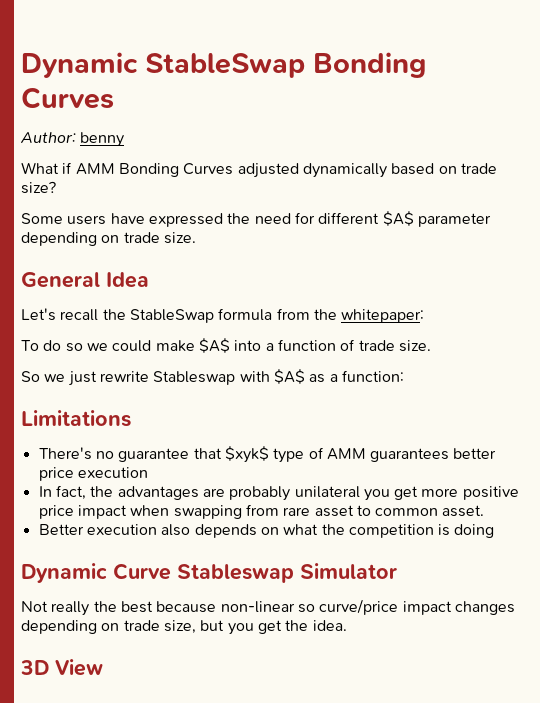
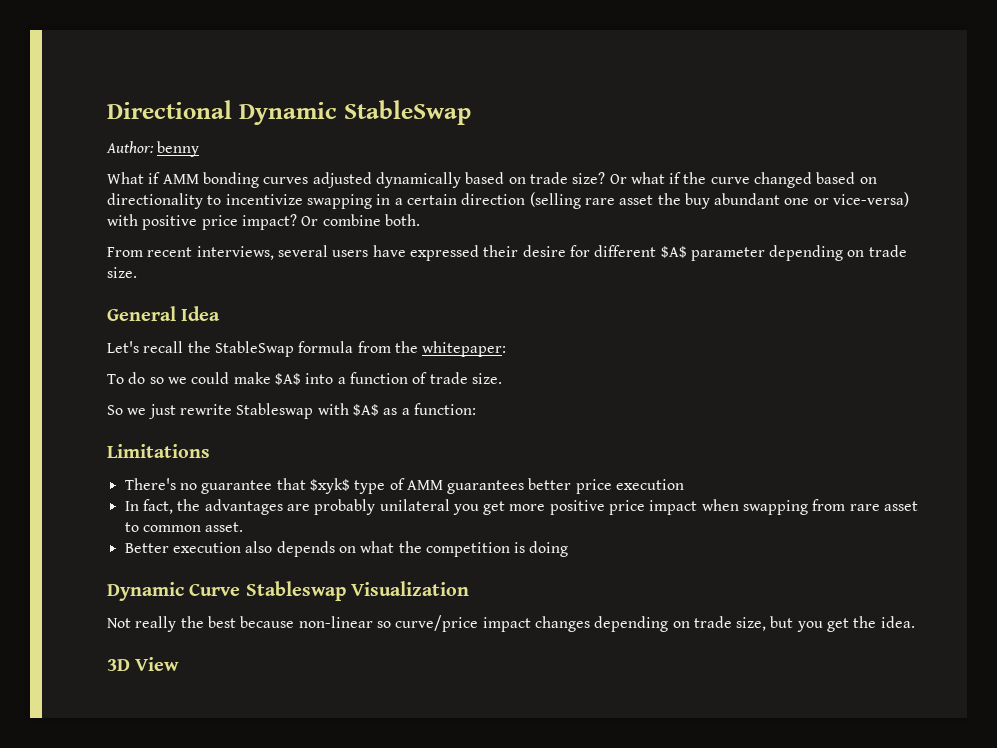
(21, 65) none -> [107,100,232,119] Directional
[313,52,426,78] [21,87,114,109] Bonding Curves -> (471, 112) none
[118,163,234,177] Bonding Curves -> [202,172,309,188] bonding curves
[21,213,63,224] // Some -> [609,172,877,188] [107,192,910,209] [107,214,420,230] [107,245,328,260] Or what if the curve changed based on directionality to incentivize swapping in a certain direction (selling rare asset the buy abundant one or vice-versa) with positive price impact? Or combine both. // From recent interviews, several
[227,213,291,224] the need -> [483,245,566,257] their desire
[300,563,397,579] Simulator -> [351,581,470,596] Visualization

